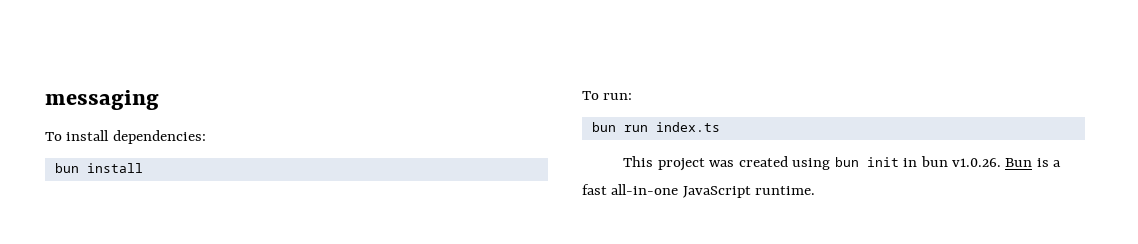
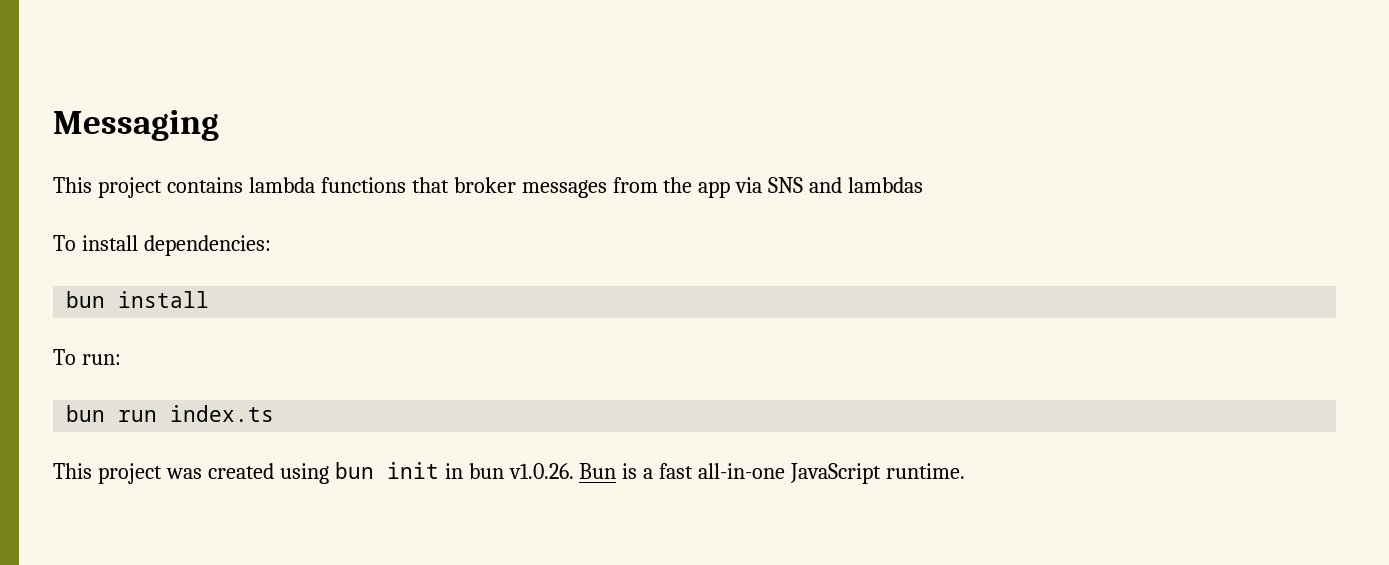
[45,90,159,110] messaging -> [53,110,219,141] [53,177,924,198] Messaging // This project contains lambda functions that broker messages from the app via SNS and lambdas

